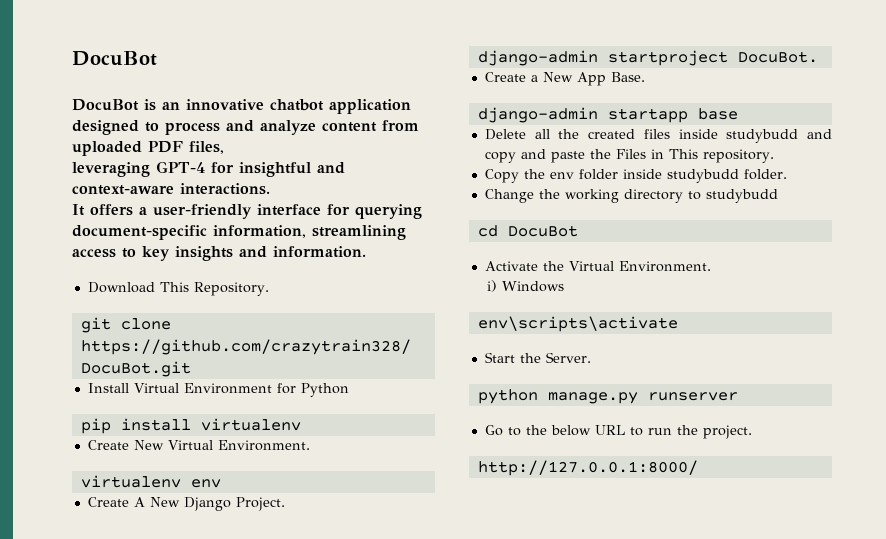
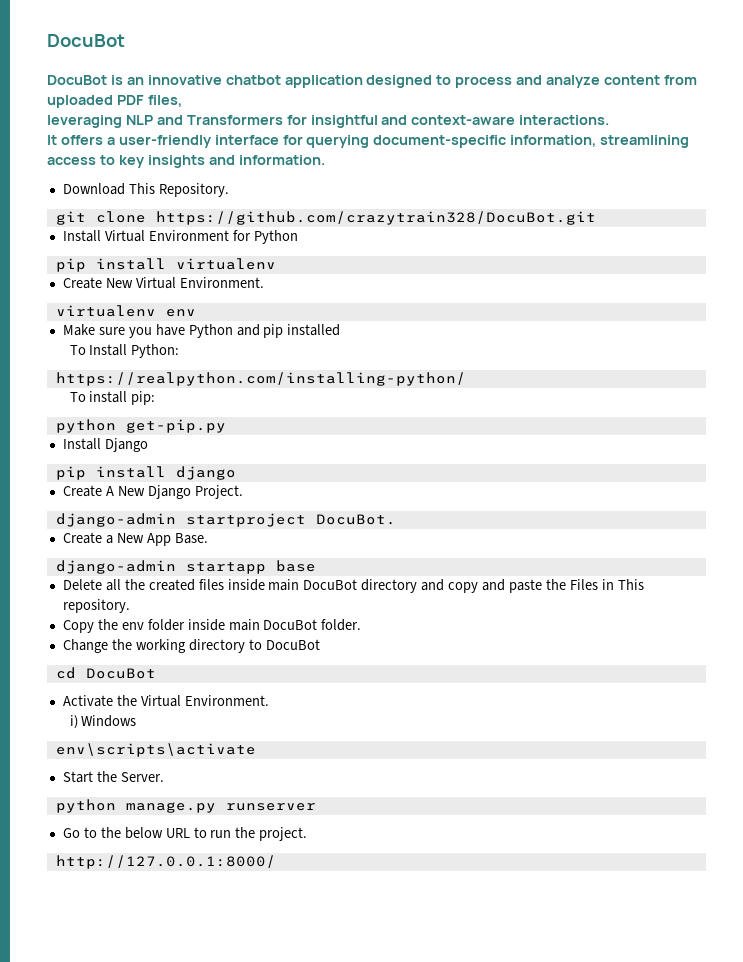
[156,161,205,173] GPT-4 -> [125,115,283,125] NLP and Transformers
(221, 483) none -> [62,324,341,338] [69,344,180,358] [55,372,466,386] [69,391,156,405] [55,419,226,433] [62,438,148,452] [55,466,236,480] // Make sure you have Python and pip installed // To Install Python: // https://realpython.com/installing-python/ // To install pip: // python get-pip.py // Install Django // pip install django
[726,129,799,143] studybudd -> [268,579,418,593] main DocuBot directory
[666,169,739,183] studybudd -> [228,619,318,631] main DocuBot
[705,189,778,203] studybudd -> [265,639,320,650] DocuBot

